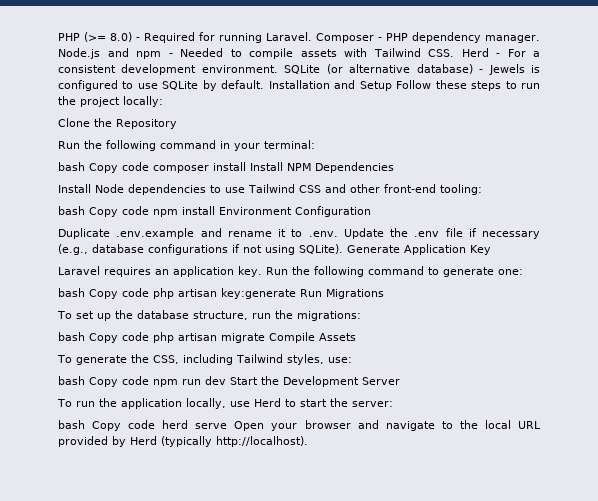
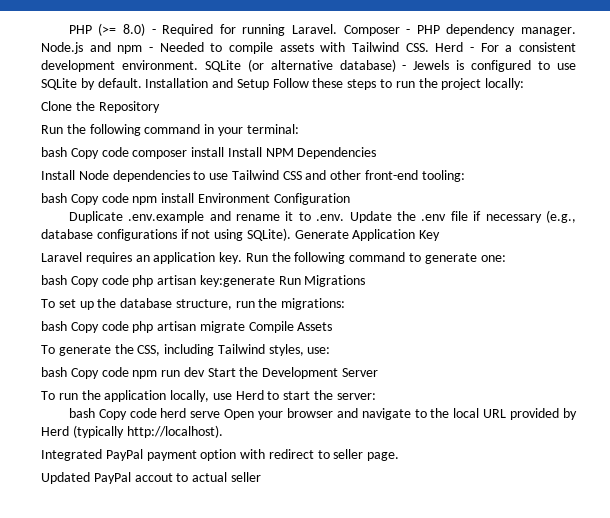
(308, 441) none -> [41,449,400,461] [41,472,261,484] // Integrated PayPal payment option with redirect to seller page. // Updated PayPal accout to actual seller

